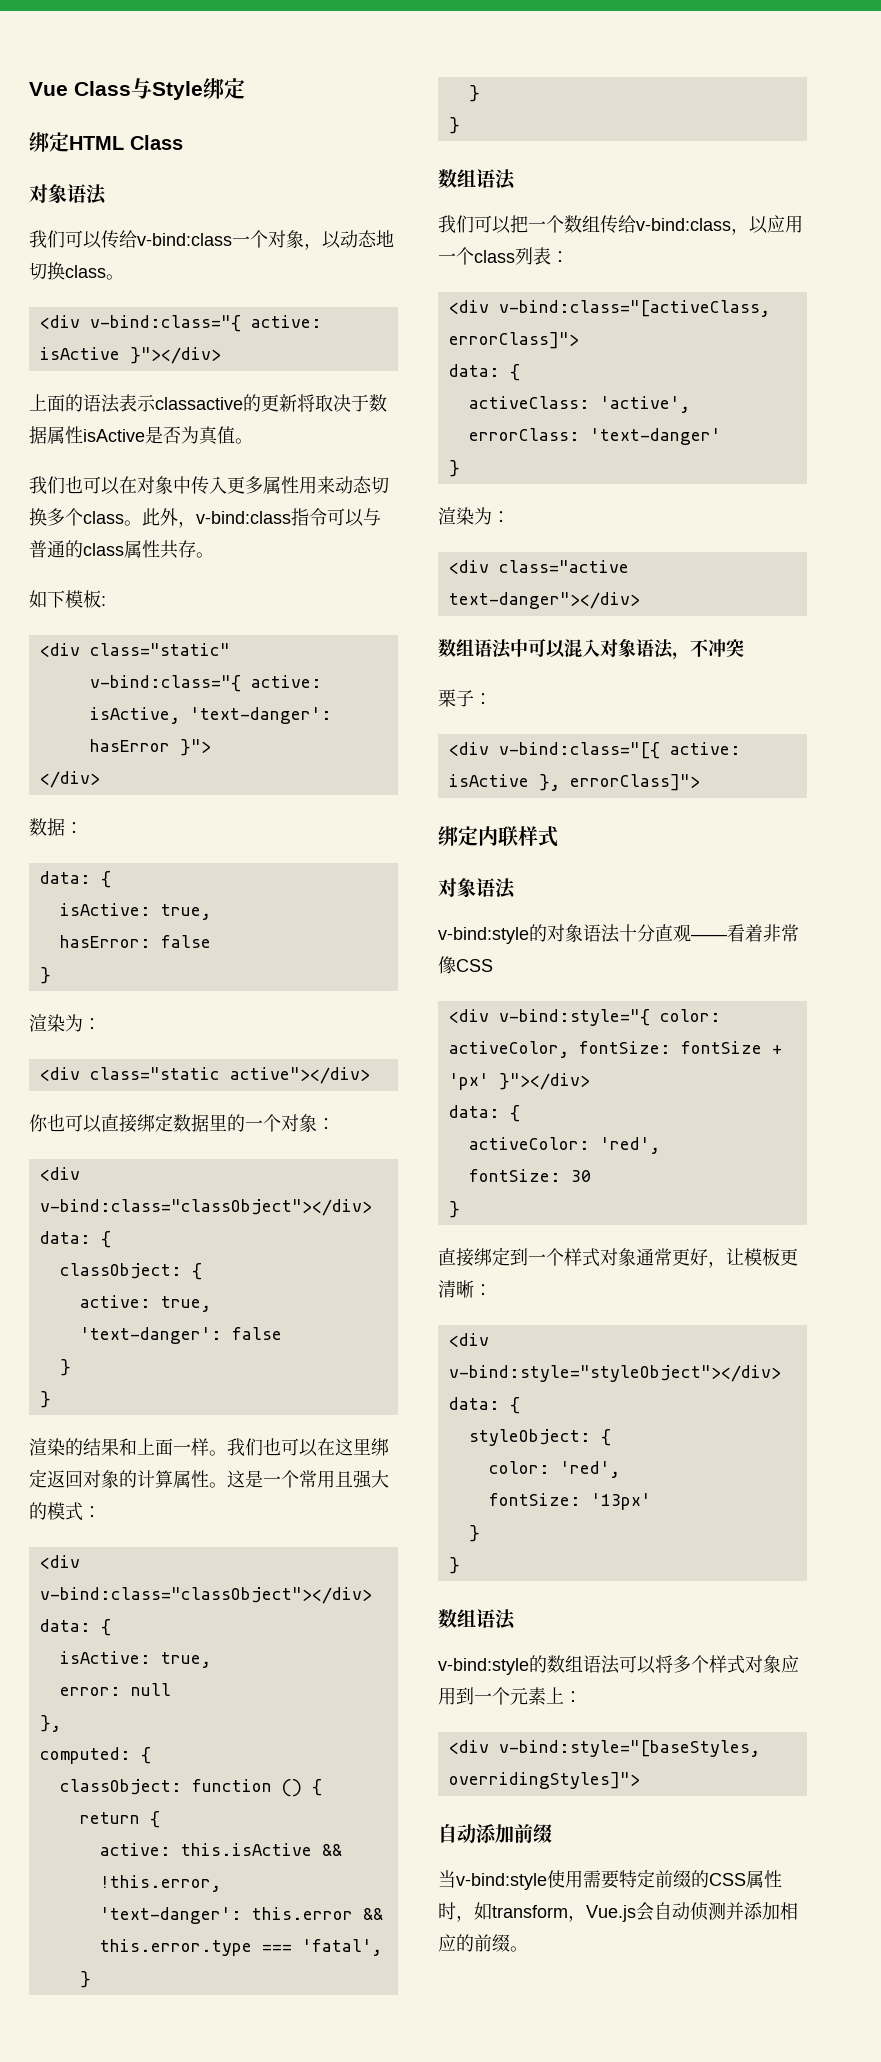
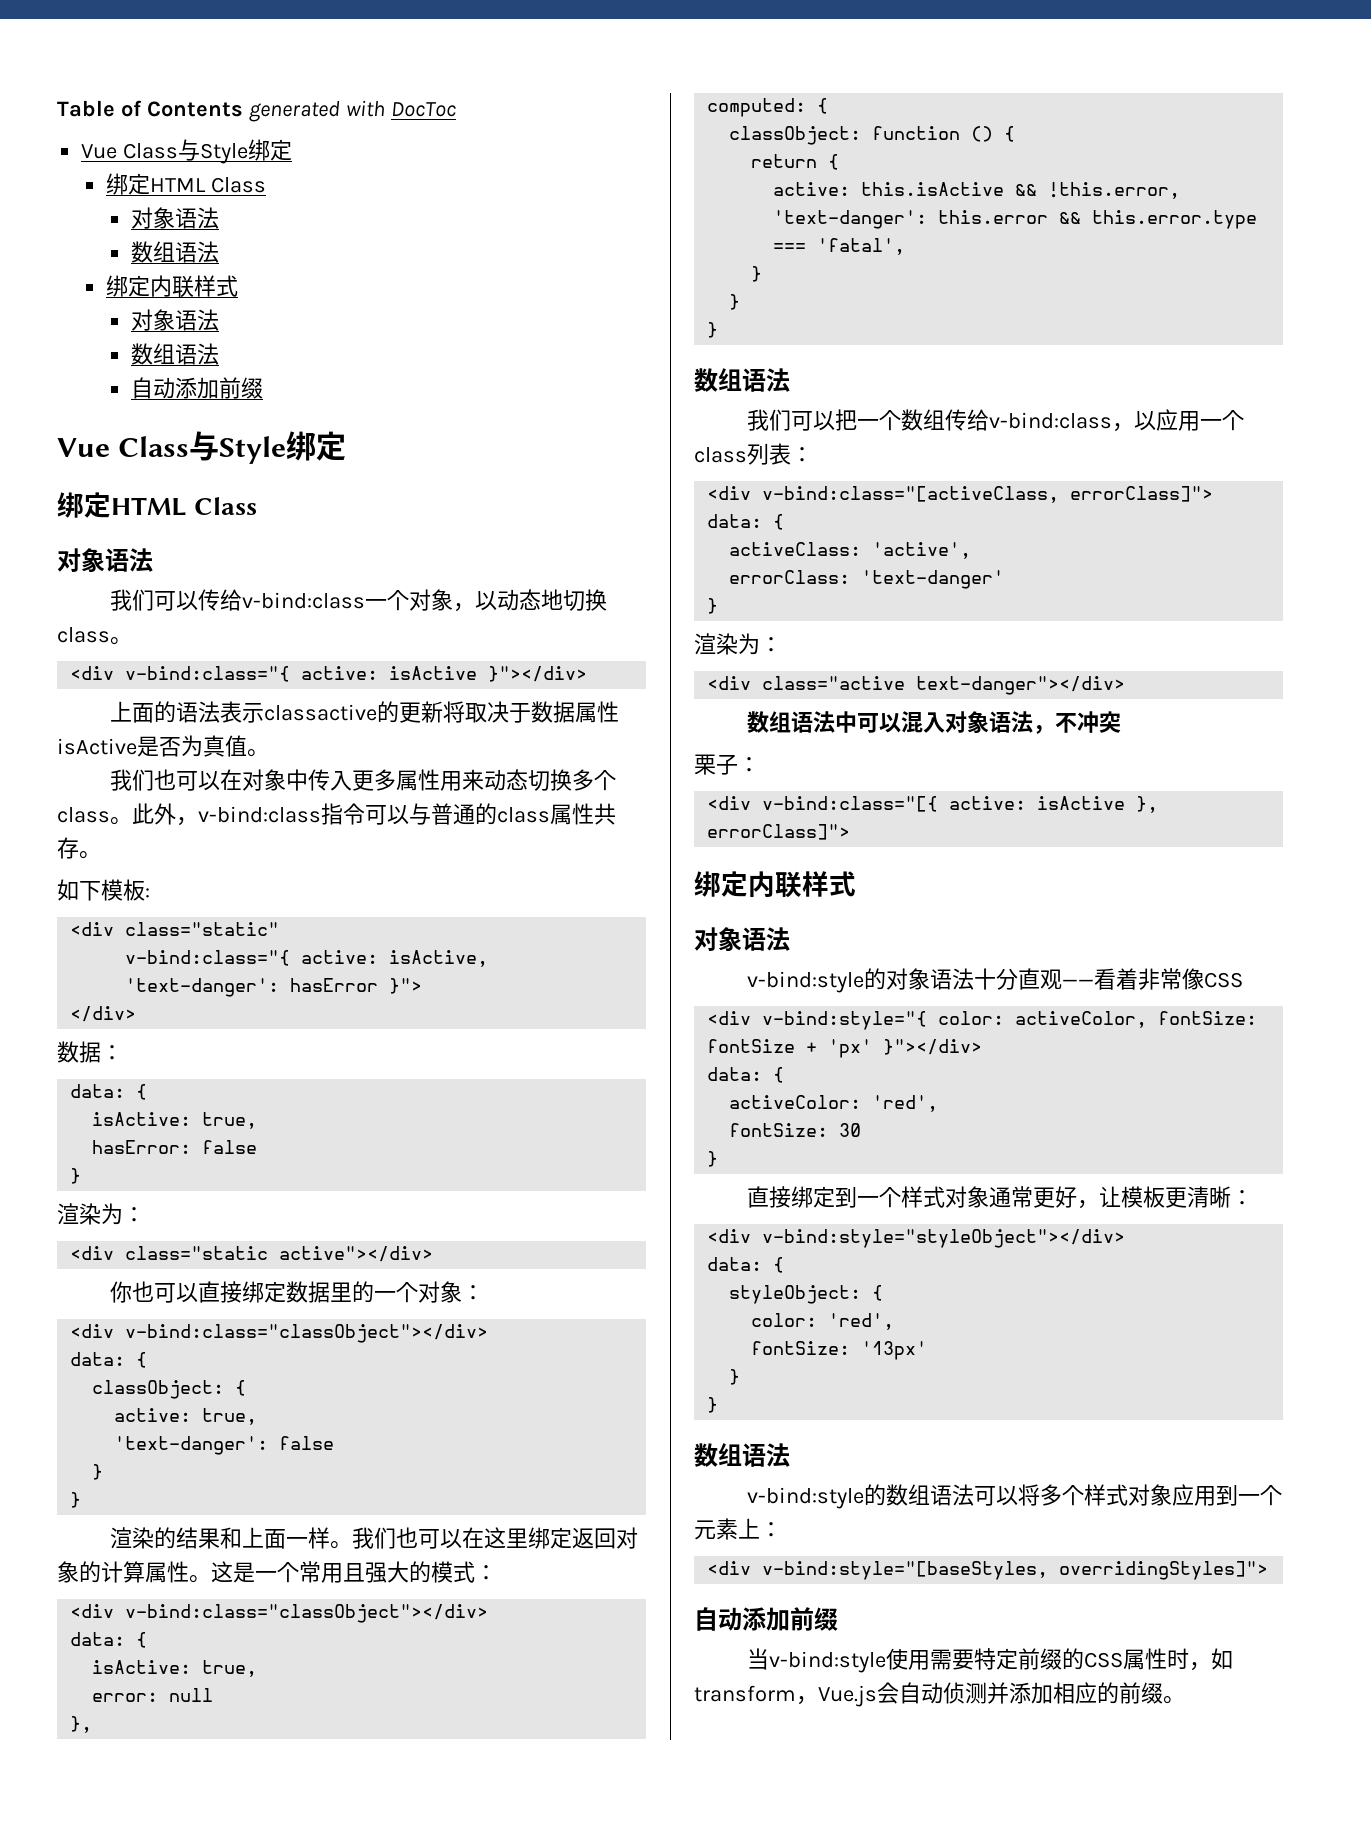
(29, 89) none -> [57,100,456,122] [81,139,293,164] [106,173,267,195] [131,207,220,229] [131,241,220,263] [106,275,239,298] [131,309,220,331] [131,343,220,365] [131,377,264,399] Table of Contents generated with DocToc // Vue Class与Style绑定 // 绑定HTML Class // 对象语法 // 数组语法 // 绑定内联样式 // 对象语法 // 数组语法 // 自动添加前缀 //

